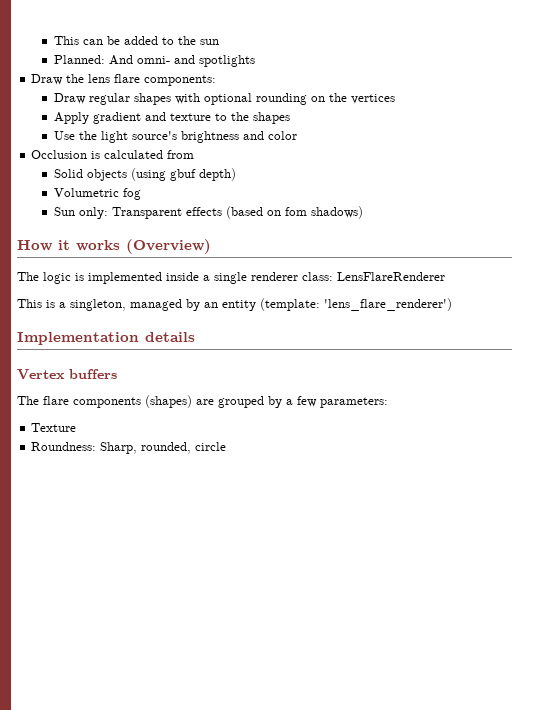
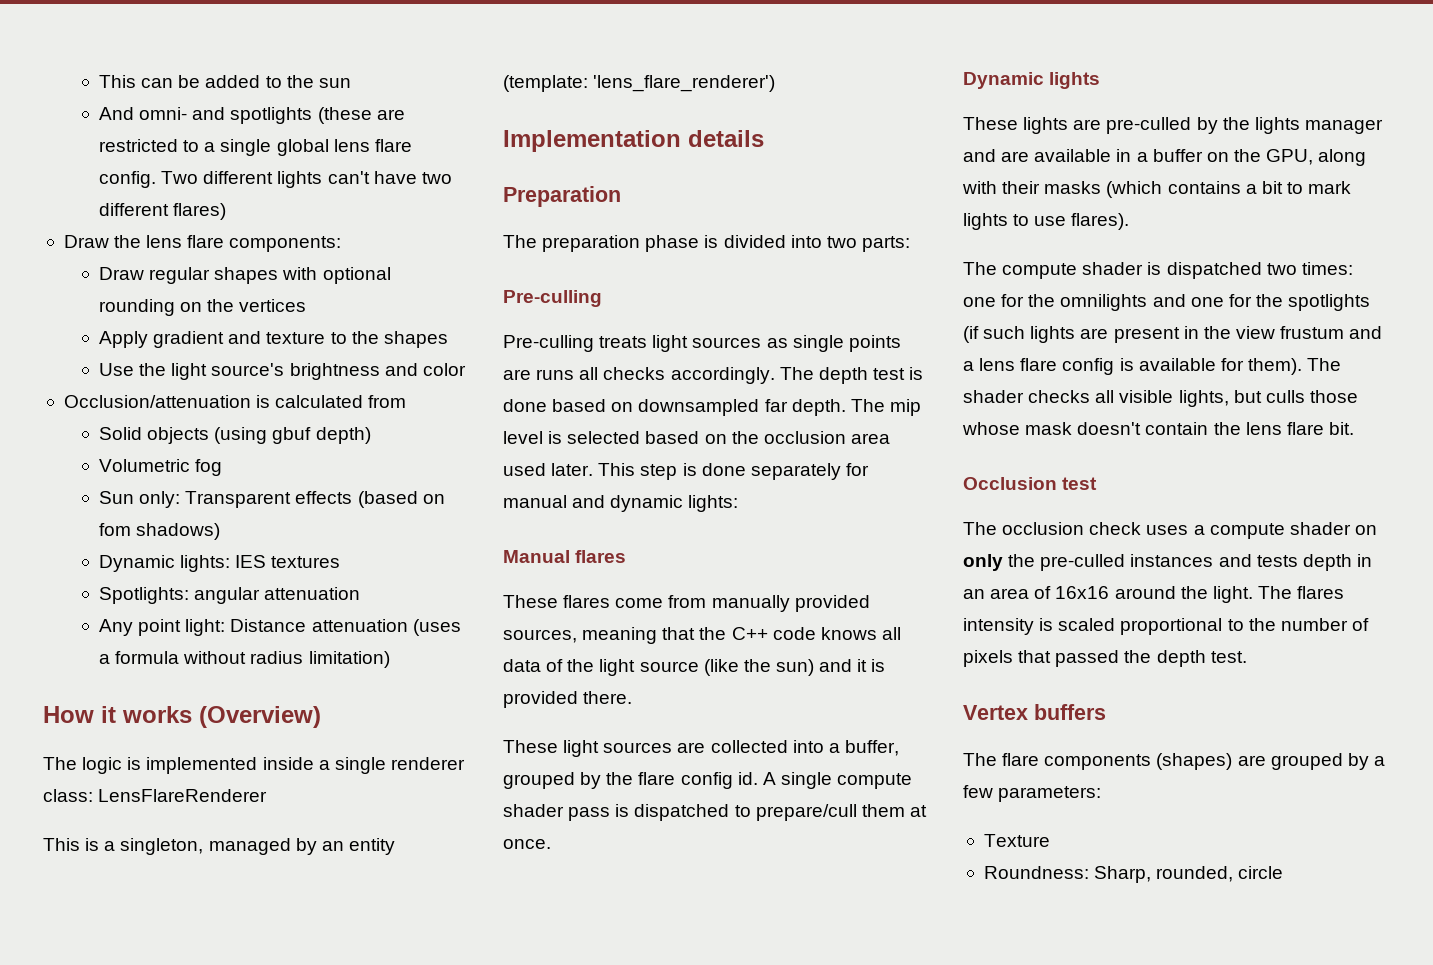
[54,55,106,64] Planned: -> (351, 83) none
(256, 61) none -> [317,107,405,124] [99,139,412,156] [99,171,452,188] [99,203,227,220] (these are restricted to a single global lens flare config. Two different lights can't have two different flares)
[31,150,88,159] Occlusion -> [63,395,251,408] Occlusion/attenuation
(364, 212) none -> [99,555,341,572] [99,587,361,604] [99,619,461,636] [99,651,390,668] // Dynamic lights: IES textures // Spotlights: angular attenuation // Any point light: Distance attenuation (uses a formula without radius limitation)
(195, 337) none -> [503,186,621,207] [503,235,910,252] [503,290,602,307] [503,335,901,352] [503,367,924,384] [503,399,921,416] [503,431,890,444] [503,463,869,480] [503,495,739,512] [503,550,627,563] [503,595,870,612] [503,627,901,644] [503,659,886,676] [503,691,633,708] [503,740,899,757] [503,772,913,789] [503,804,927,821] [503,839,551,849] [963,72,1101,89] [963,117,1383,134] [963,149,1367,166] [962,181,1352,198] [963,213,1130,230] [963,262,1353,279] [963,294,1371,311] [963,326,1383,343] [963,358,1342,375] [963,390,1358,407] [962,422,1354,435] [963,477,1098,490] [963,522,1377,539] [963,554,1372,571] [963,586,1345,603] [963,618,1369,635] [963,650,1247,667] // Preparation // The preparation phase is divided into two parts: // Pre-culling // Pre-culling treats light sources as single points are runs all checks accordingly. The depth test is done based on downsampled far depth. The mip level is selected based on the occlusion area used later. This step is done separately for manual and dynamic lights: // Manual flares // These flares come from manually provided sources, meaning that the C++ code knows all data of the light source (like the sun) and it is provided there. // These light sources are collected into a buffer, grouped by the flare config id. A single compute shader pass is dispatched to prepare/cull them at once. // Dynamic lights // These lights are pre-culled by the lights manager and are available in a buffer on the GPU, along with their masks (which contains a bit to mark lights to use flares). // The compute shader is dispatched two times: one for the omnilights and one for the spotlights (if such lights are present in the view frustum and a lens flare config is available for them). The shader checks all visible lights, but culls those whose mask doesn't contain the lens flare bit. // Occlusion test // The occlusion check uses a compute shader on only the pre-culled instances and tests depth in an area of 16x16 around the light. The flares intensity is scaled proportional to the number of pixels that passed the depth test.

